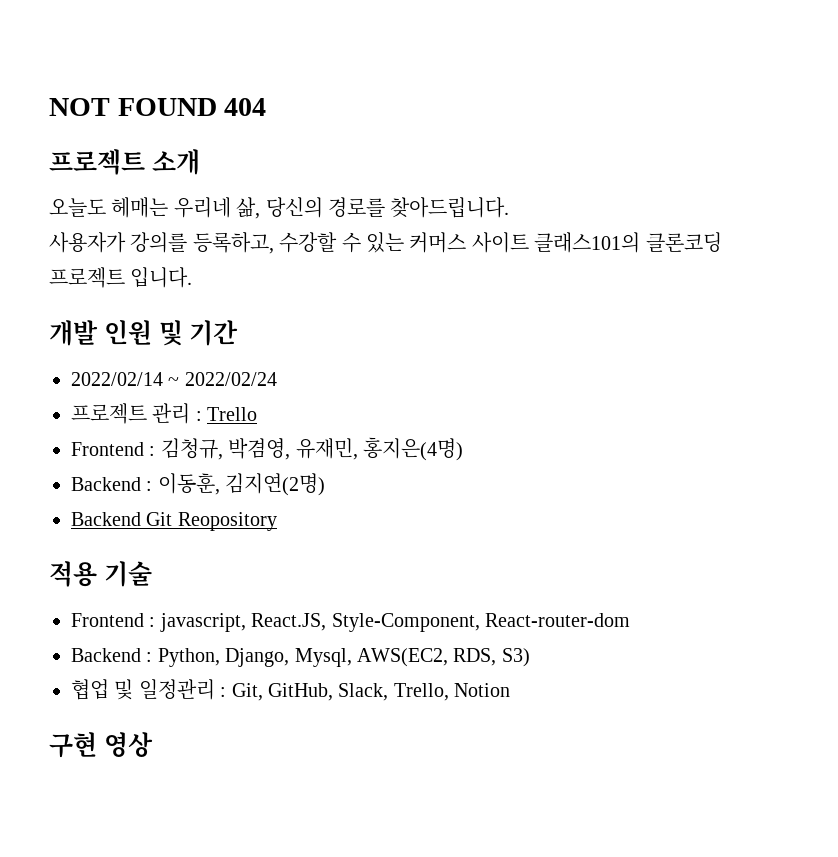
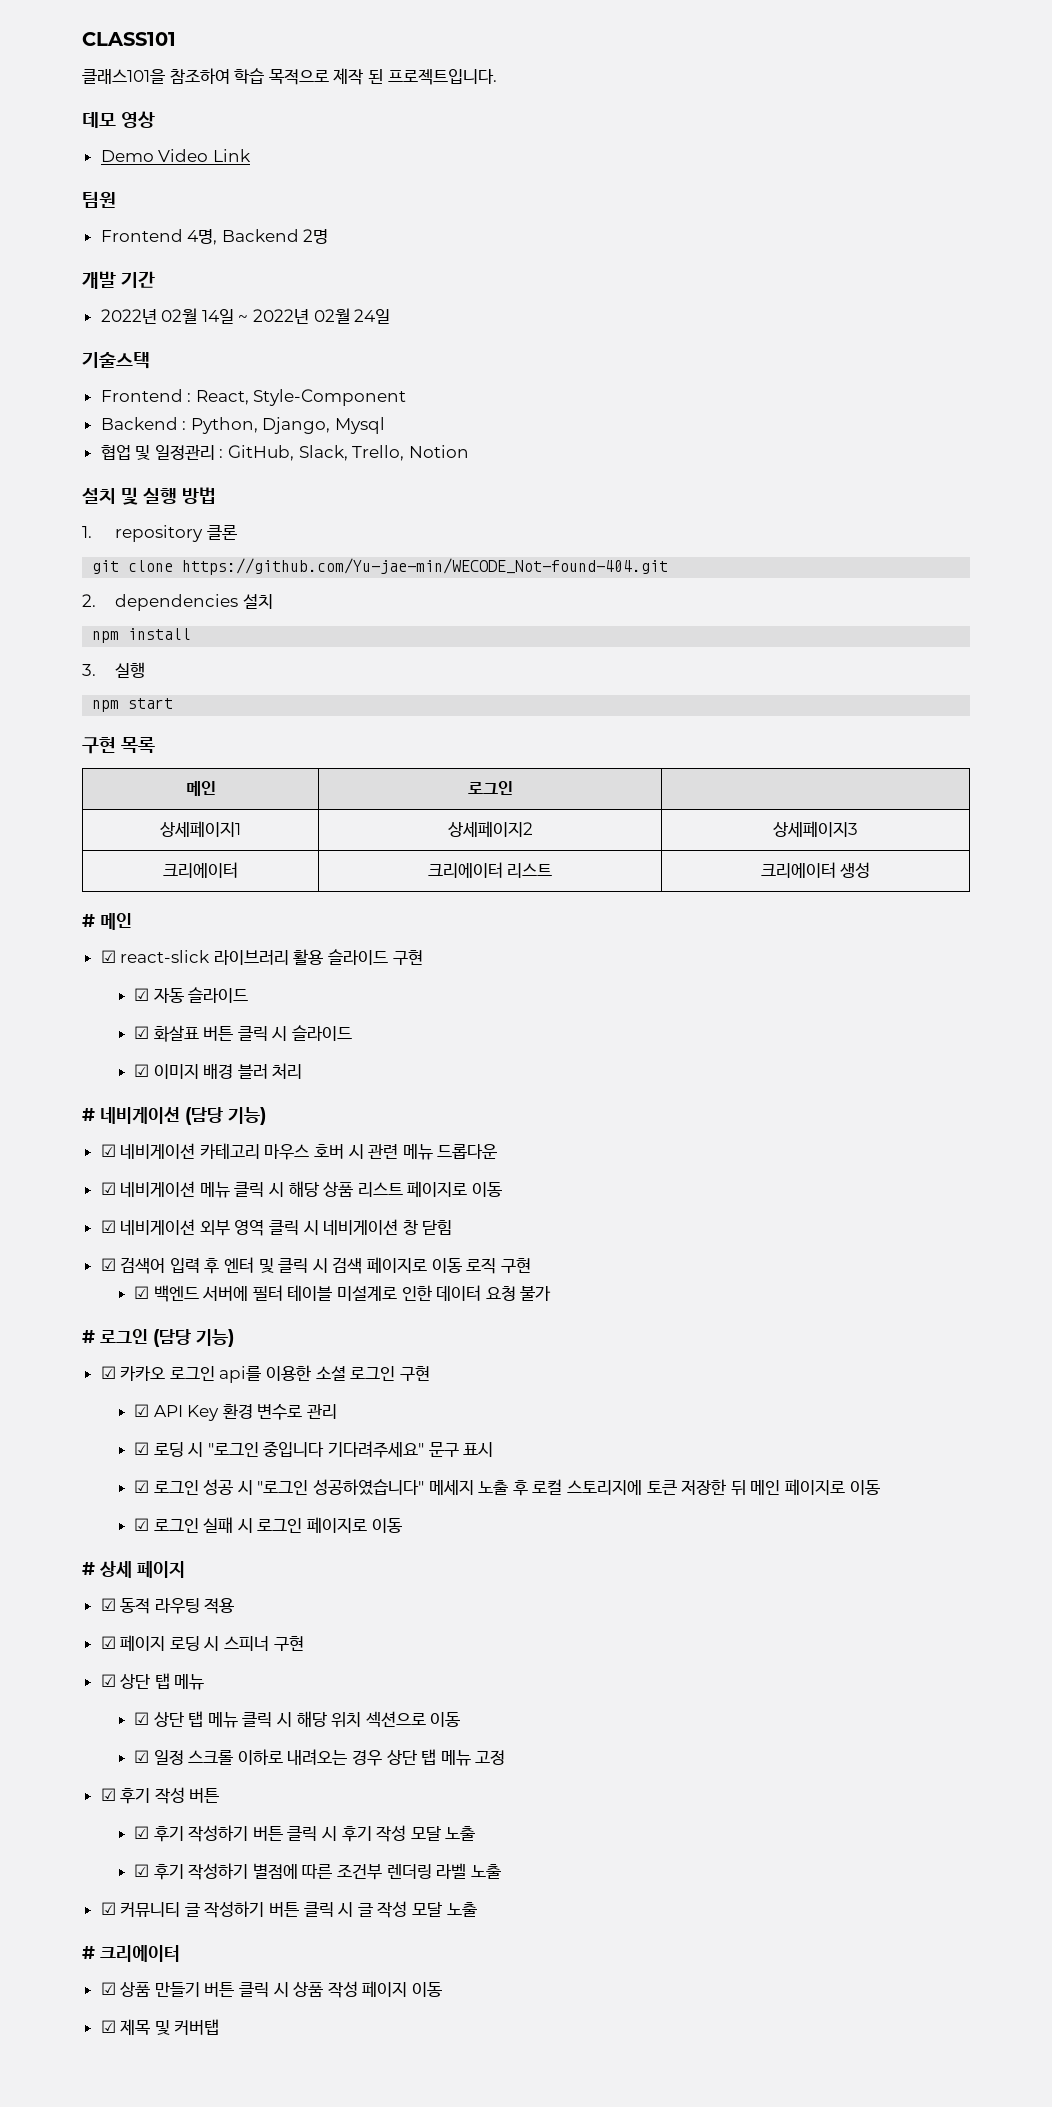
[49,98,267,116] [49,149,200,175] [49,197,510,219] [49,232,722,254] [49,267,193,288] NOT FOUND 404 // 프로젝트 소개 // 오늘도 헤매는 우리네 삶, 당신의 경로를 찾아드립니다. // 사용자가 강의를 등록하고, 수강할 수 있는 커머스 사이트 클래스101의 클론코딩 프로젝트 입니다. -> [82,32,176,46] [82,68,497,85] [82,111,155,128] [100,149,251,162] [82,191,116,208] [100,229,329,245] CLASS101 // 클래스101을 참조하여 학습 목적으로 제작 된 프로젝트입니다. // 데모 영상 // Demo Video Link // 팀원 // Frontend 4명, Backend 2명
[103,320,183,346] 인원 및 -> (116, 280) none
[71,372,277,386] [71,403,258,424] [71,437,463,461] [71,473,326,496] [71,512,277,531] [49,561,152,587] [71,613,630,632] 2022/02/14 ~ 2022/02/24 // 프로젝트 관리 : Trello // Frontend : 김청규, 박겸영, 유재민, 홍지은(4명) // Backend : 이동훈, 김지연(2명) // Backend Git Reopository // 적용 기술 // Frontend : javascript, React.JS, Style-Component, React-router-dom -> [100,308,391,324] [82,352,150,369] [100,389,407,406] 2022년 02월 14일 ~ 2022년 02월 24일 // 기술스택 // Frontend : React, Style-Component
[294,648,530,667] Mysql, AWS(EC2, RDS, S3) -> [335,417,386,434] Mysql
[231,683,263,701] Git, -> (224, 453) none
[49,732,153,758] 구현 영상 -> [82,487,216,505] [82,525,237,542] [92,558,669,575] [82,594,273,611] [92,628,192,643] [82,662,146,678] [92,698,174,712] [82,737,155,754] [185,781,216,796] [467,781,513,795] [160,821,242,837] [447,821,533,837] [773,821,858,837] [163,862,238,878] [427,862,553,878] [760,862,871,878] [82,913,132,930] [100,949,423,965] [134,987,249,1003] [134,1025,353,1042] [134,1063,303,1079] [82,1107,266,1125] [100,1143,498,1160] [100,1181,503,1198] [100,1219,453,1236] [100,1257,531,1274] [134,1285,552,1302] [82,1329,234,1347] [100,1365,430,1383] [134,1404,338,1421] [134,1441,494,1458] [134,1479,880,1496] [134,1517,402,1533] [82,1561,185,1578] [100,1598,235,1614] [100,1635,304,1651] [100,1673,205,1690] [134,1711,461,1728] [134,1749,506,1766] [100,1787,220,1804] [134,1825,476,1842] [134,1863,501,1880] [100,1901,477,1918] [82,1945,180,1962] [100,1981,443,1998] [100,2019,220,2035] 설치 및 실행 방법 // 1. repository 클론 // git clone https://github.com/Yu-jae-min/WECODE_Not-found-404.git // 2. dependencies 설치 // npm install // 3. 실행 // npm start // 구현 목록 // 메인 | 로그인 | // 상세페이지1 | 상세페이지2 | 상세페이지3 // 크리에이터 | 크리에이터 리스트 | 크리에이터 생성 // # 메인 // ☑ react-slick 라이브러리 활용 슬라이드 구현 // ☑ 자동 슬라이드 // ☑ 화살표 버튼 클릭 시 슬라이드 // ☑ 이미지 배경 블러 처리 // # 네비게이션 (담당 기능) // ☑ 네비게이션 카테고리 마우스 호버 시 관련 메뉴 드롭다운 // ☑ 네비게이션 메뉴 클릭 시 해당 상품 리스트 페이지로 이동 // ☑ 네비게이션 외부 영역 클릭 시 네비게이션 창 닫힘 // ☑ 검색어 입력 후 엔터 및 클릭 시 검색 페이지로 이동 로직 구현 // ☑ 백엔드 서버에 필터 테이블 미설계로 인한 데이터 요청 불가 // # 로그인 (담당 기능) // ☑ 카카오 로그인 api를 이용한 소셜 로그인 구현 // ☑ API Key 환경 변수로 관리 // ☑ 로딩 시 "로그인 중입니다 기다려주세요" 문구 표시 // ☑ 로그인 성공 시 "로그인 성공하였습니다" 메세지 노출 후 로컬 스토리지에 토큰 저장한 뒤 메인 페이지로 이동 // ☑ 로그인 실패 시 로그인 페이지로 이동 // # 상세 페이지 // ☑ 동적 라우팅 적용 // ☑ 페이지 로딩 시 스피너 구현 // ☑ 상단 탭 메뉴 // ☑ 상단 탭 메뉴 클릭 시 해당 위치 섹션으로 이동 // ☑ 일정 스크롤 이하로 내려오는 경우 상단 탭 메뉴 고정 // ☑ 후기 작성 버튼 // ☑ 후기 작성하기 버튼 클릭 시 후기 작성 모달 노출 // ☑ 후기 작성하기 별점에 따른 조건부 렌더링 라벨 노출 // ☑ 커뮤니티 글 작성하기 버튼 클릭 시 글 작성 모달 노출 // # 크리에이터 // ☑ 상품 만들기 버튼 클릭 시 상품 작성 페이지 이동 // ☑ 제목 및 커버탭

